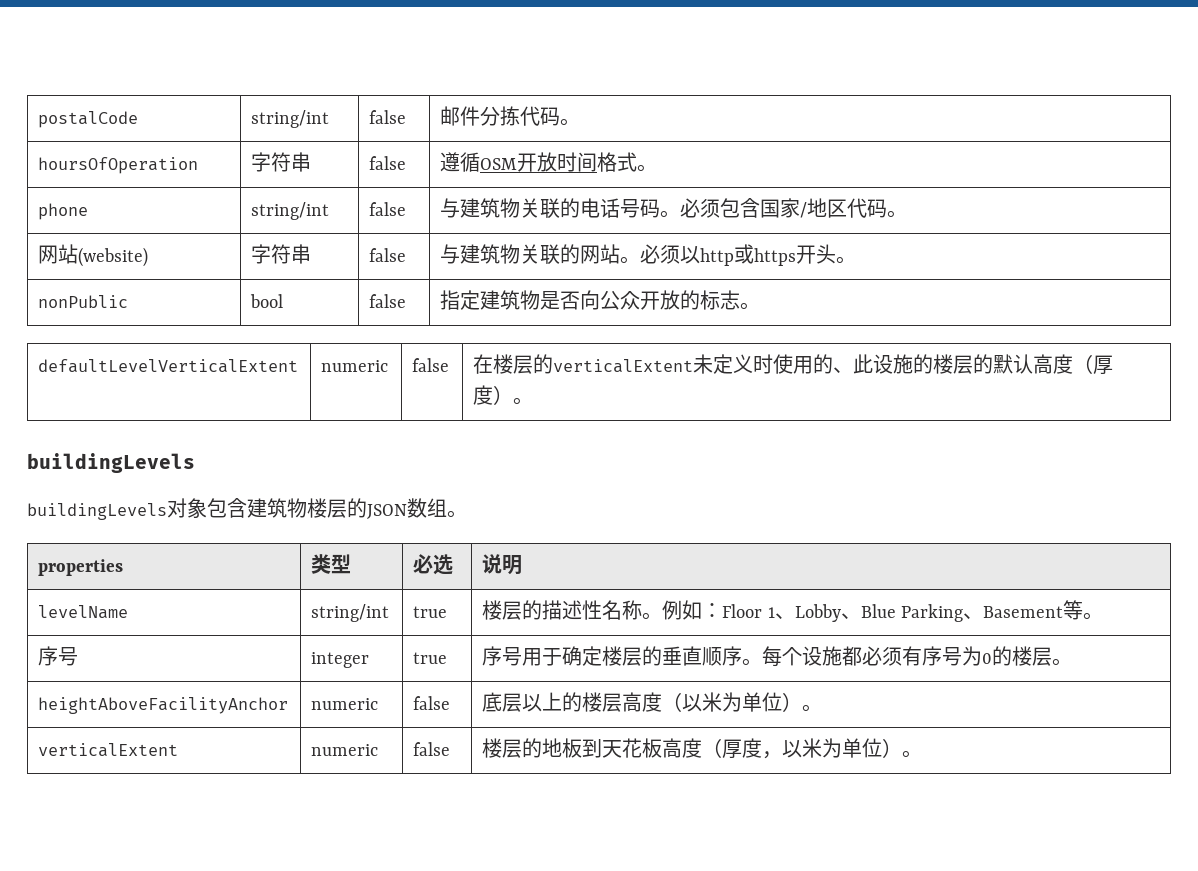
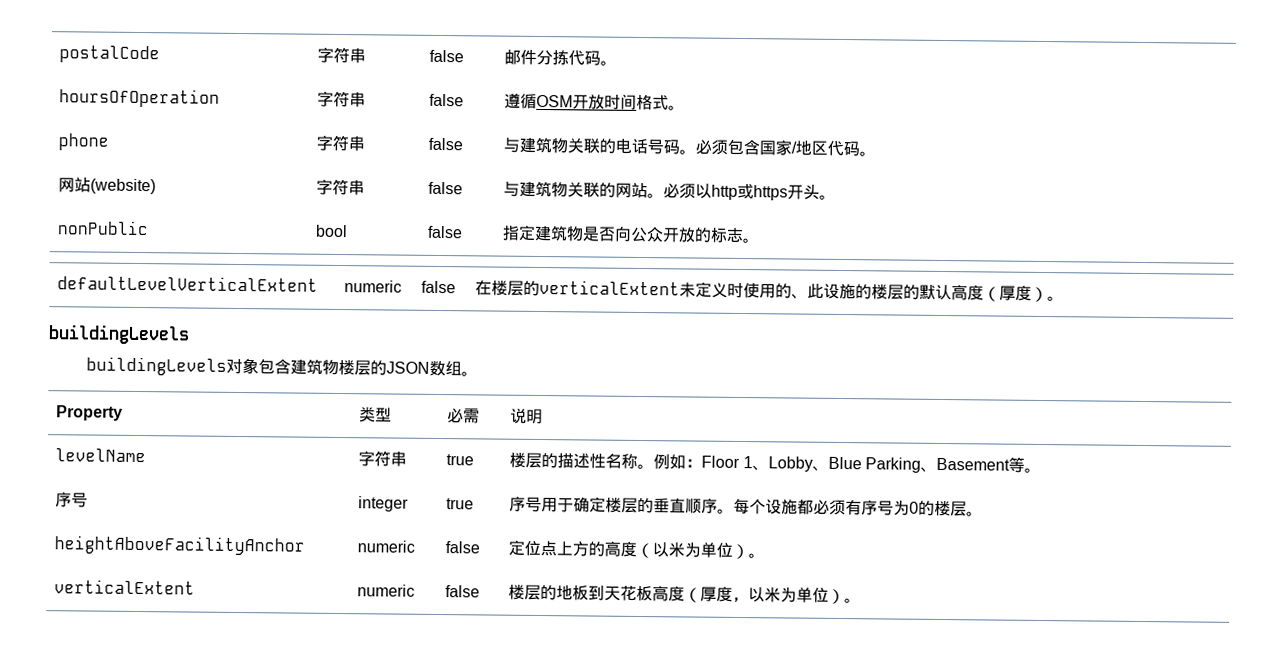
[251,110,330,128] string/int -> [317,46,367,64] 字符串
[251,202,330,220] string/int -> [316,134,366,152] 字符串
[38,559,124,576] properties -> [56,405,124,421] Property
[433,554,454,575] 选 -> [463,408,481,424] 需
[311,604,390,622] string/int -> [358,450,408,467] 字符串
[482,692,623,712] 底层以上的楼层 -> [508,539,606,557] 定位点上方的

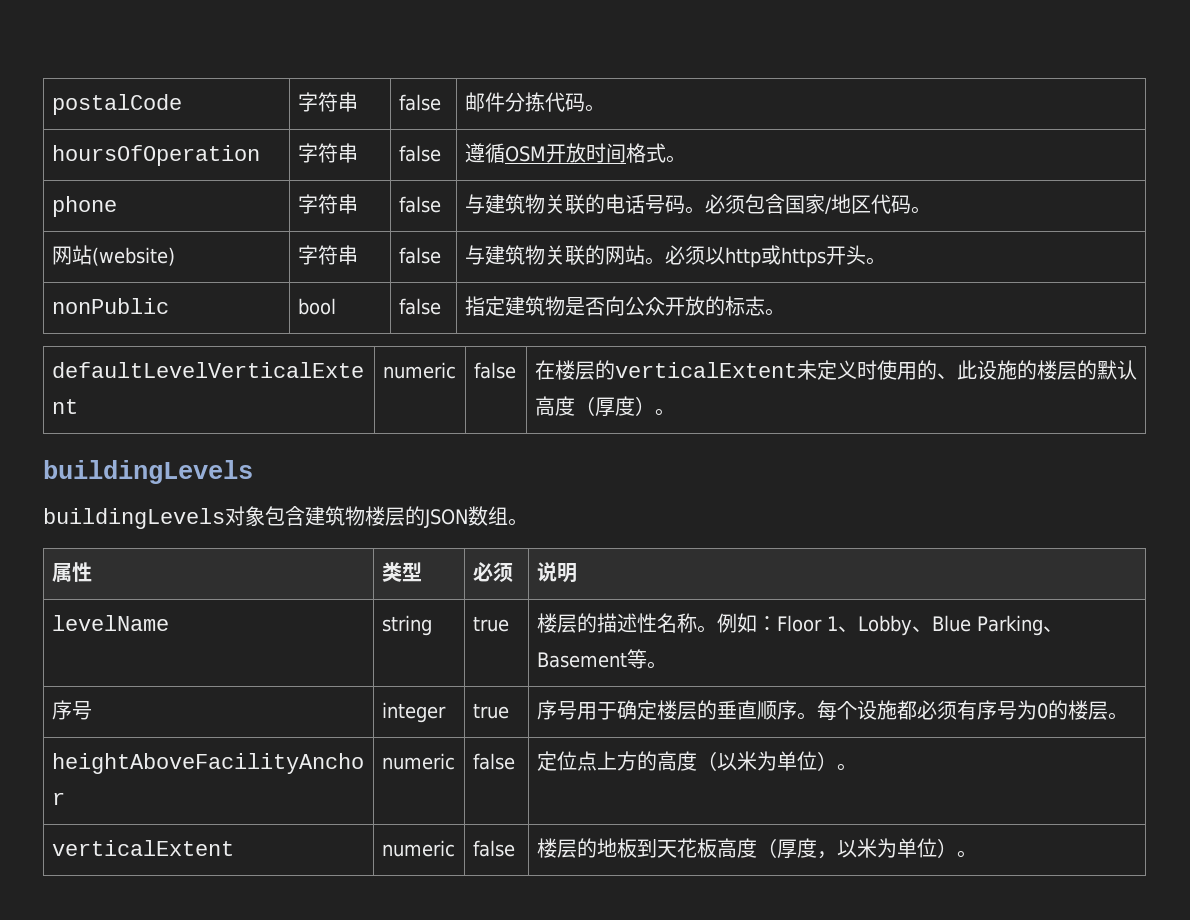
[56,405,124,421] Property -> [51,562,92,582] 属性
[463,408,481,424] 需 -> [492,562,513,582] 须
[358,450,408,467] 字符串 -> [381,615,432,636] string

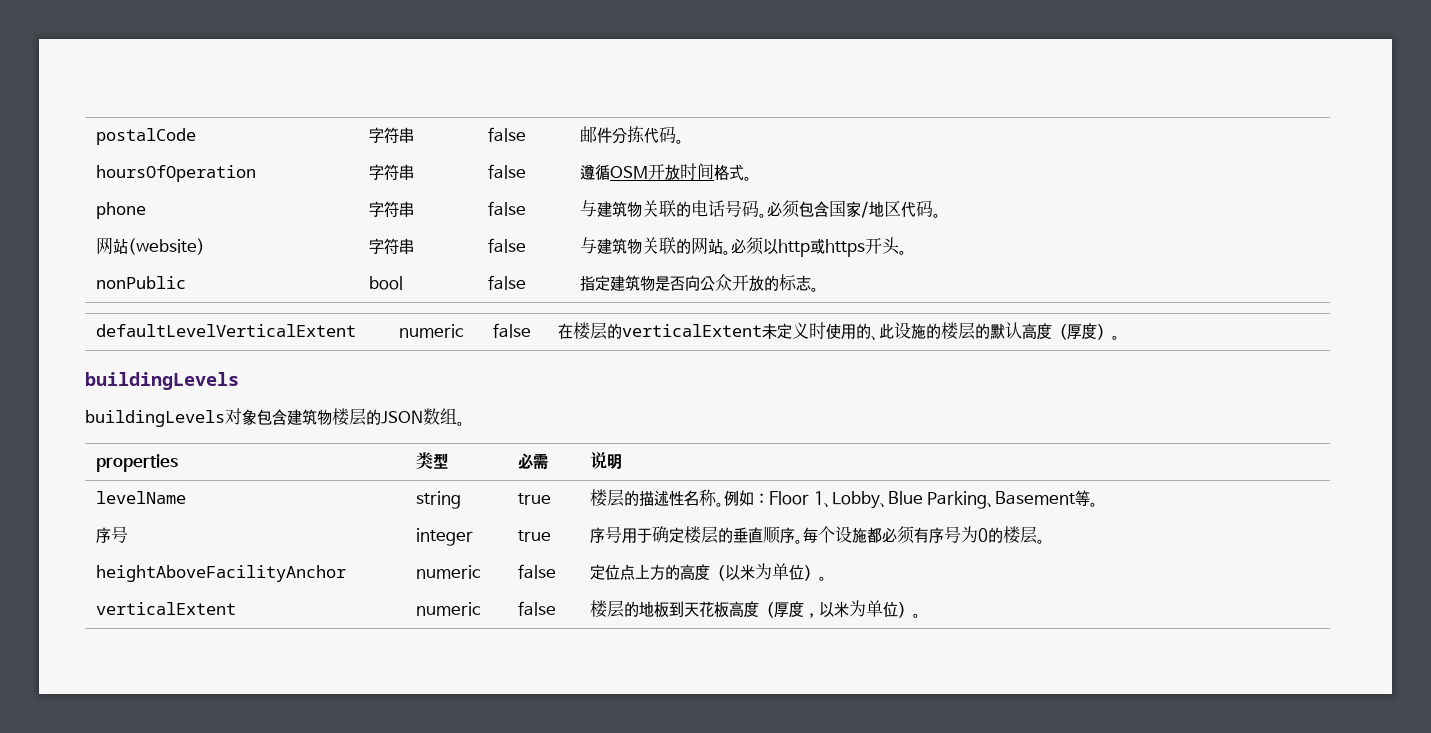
[51,562,92,582] 属性 -> [96,454,179,472] properties
[492,562,513,582] 须 -> [533,454,549,470] 需

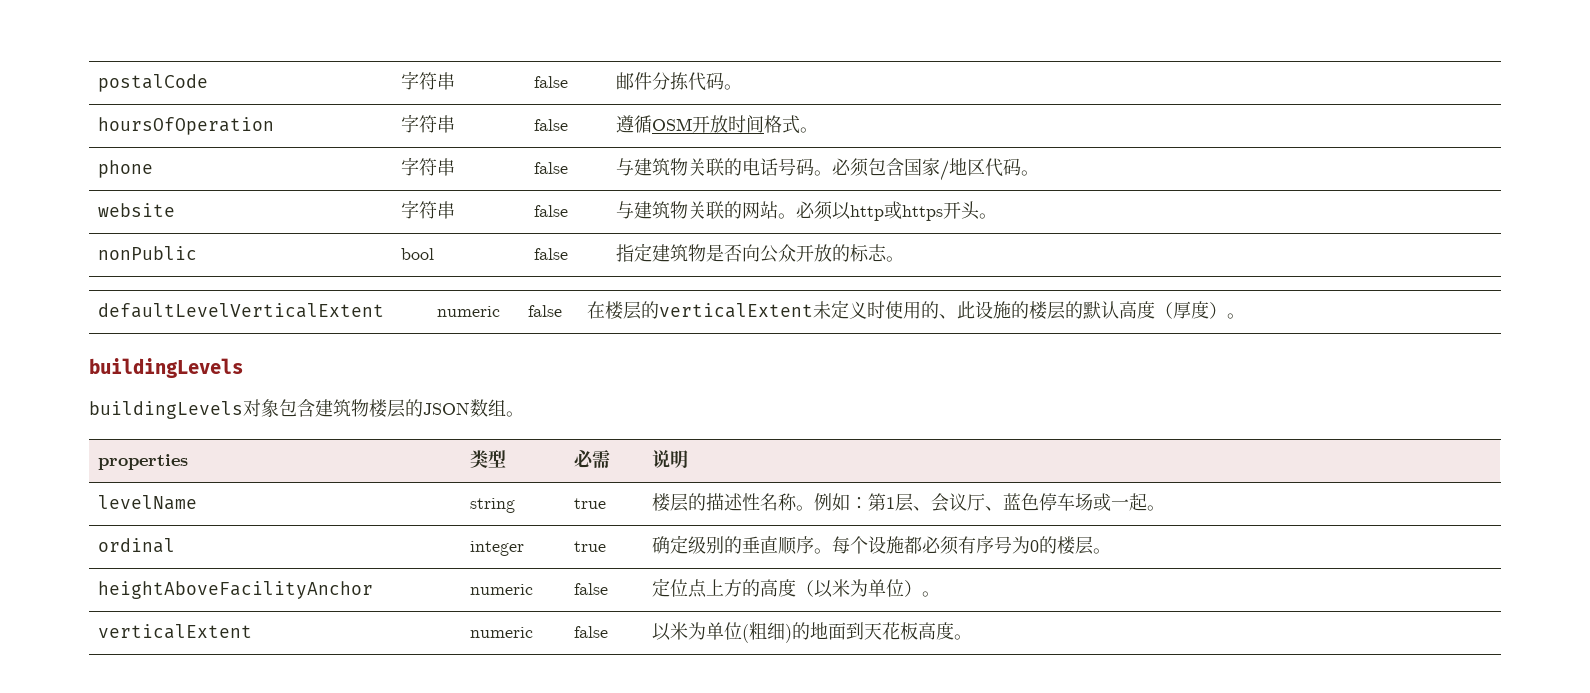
[96,237,206,255] 网站(website) -> [98,203,176,217] website
[769,490,1099,509] [96,526,129,543] Floor 1、Lobby、Blue Parking、Basement等。 // 序号 -> [868,493,1166,512] [98,538,176,553] 第1层、会议厅、蓝色停车场或一起。 // ordinal
[590,526,719,544] 序号用于确定楼层 -> [652,535,725,554] 确定级别
[590,600,914,618] 楼层的地板到天花板高度（厚度，以米为单位） -> [652,622,955,643] 以米为单位(粗细)的地面到天花板高度

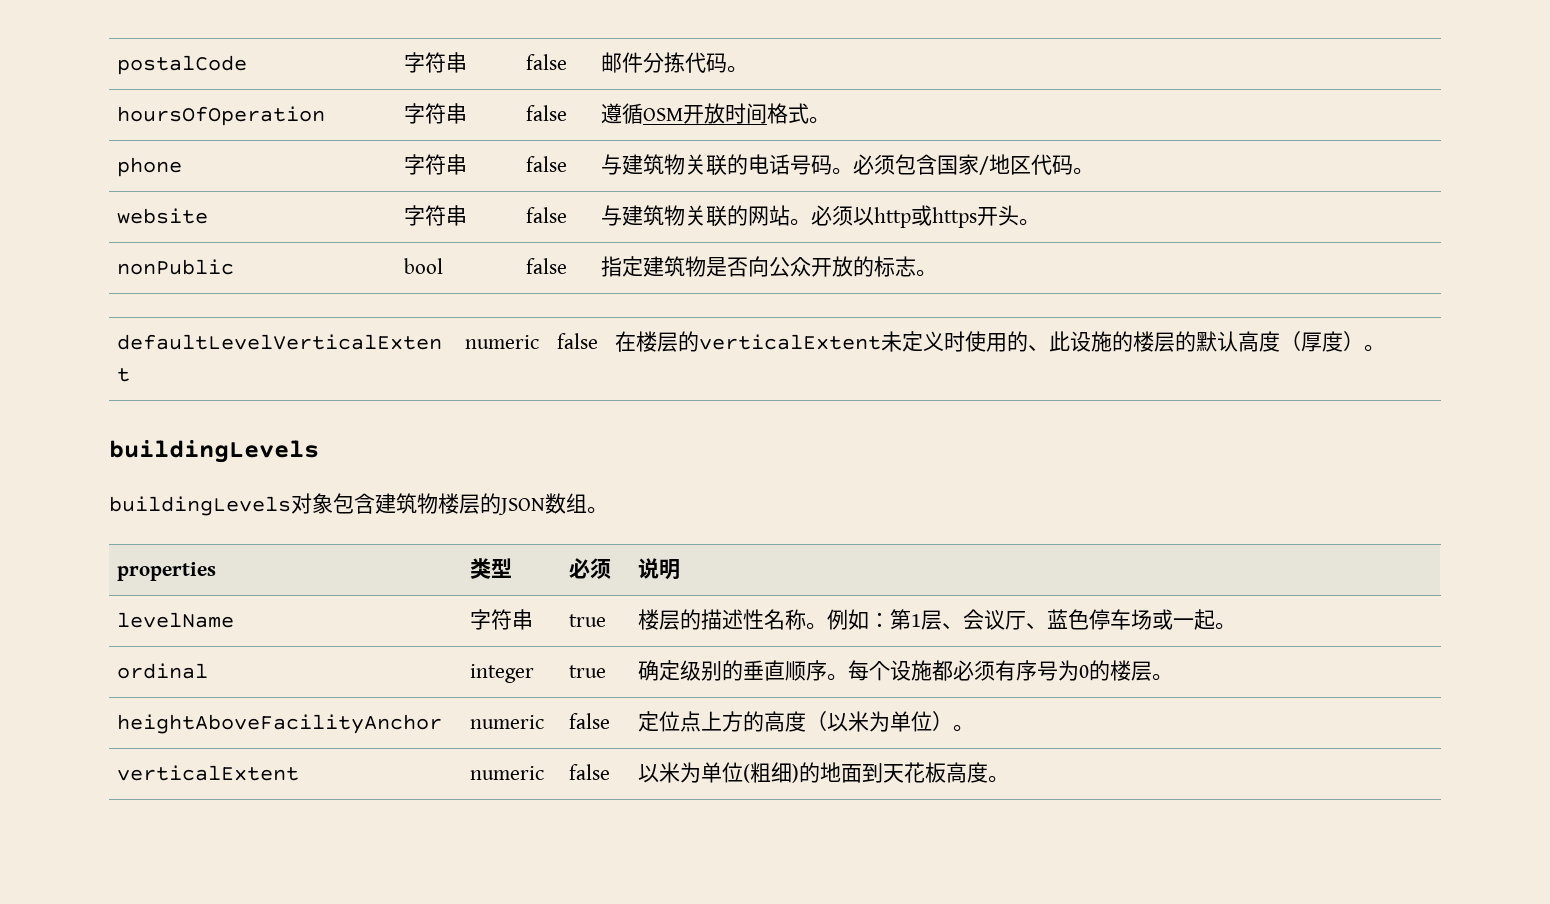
[592,450,611,468] 需 -> [590,558,612,579] 须
[470,498,516,513] string -> [470,609,534,630] 字符串

